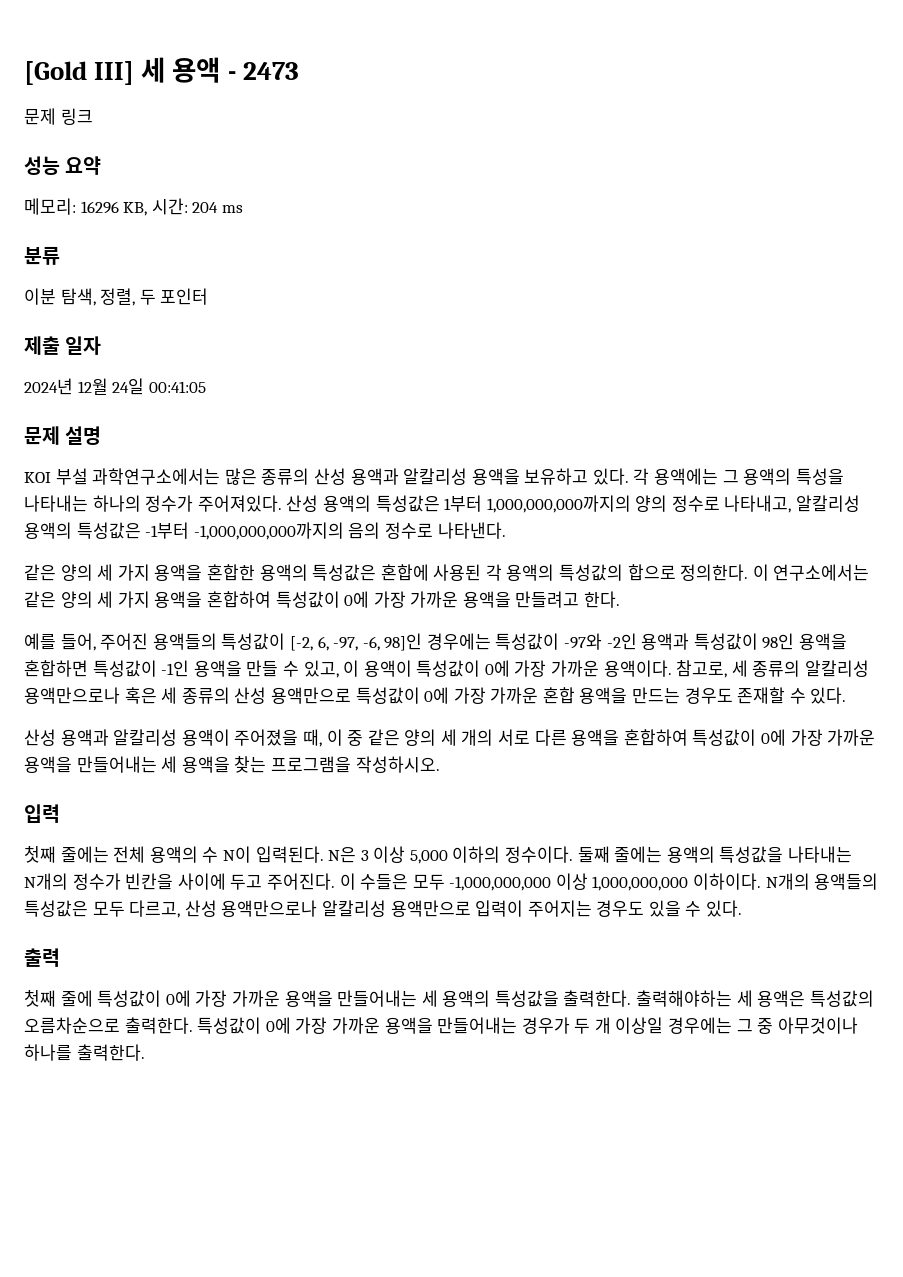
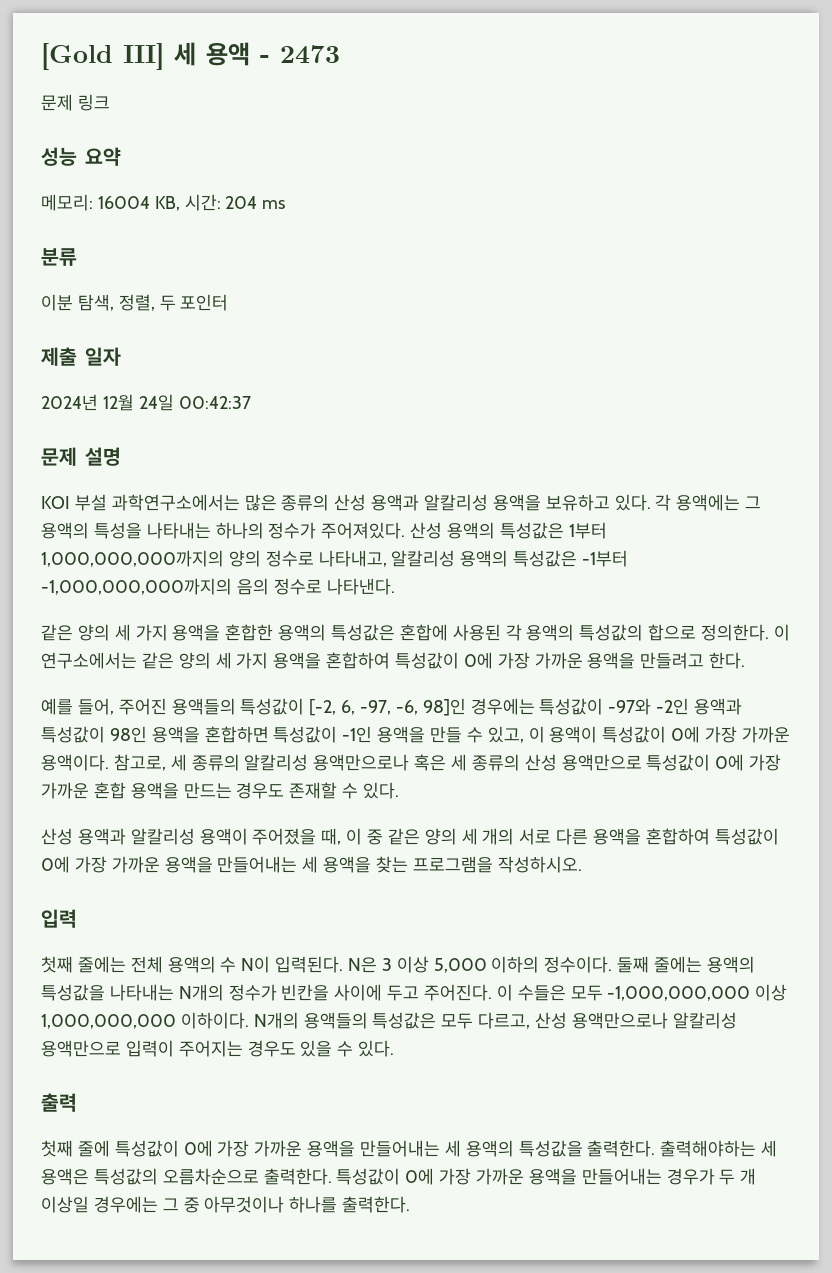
[80,201,119,214] 16296 -> [97,196,150,209] 16004
[148,381,206,393] 00:41:05 -> [178,396,251,409] 00:42:37

